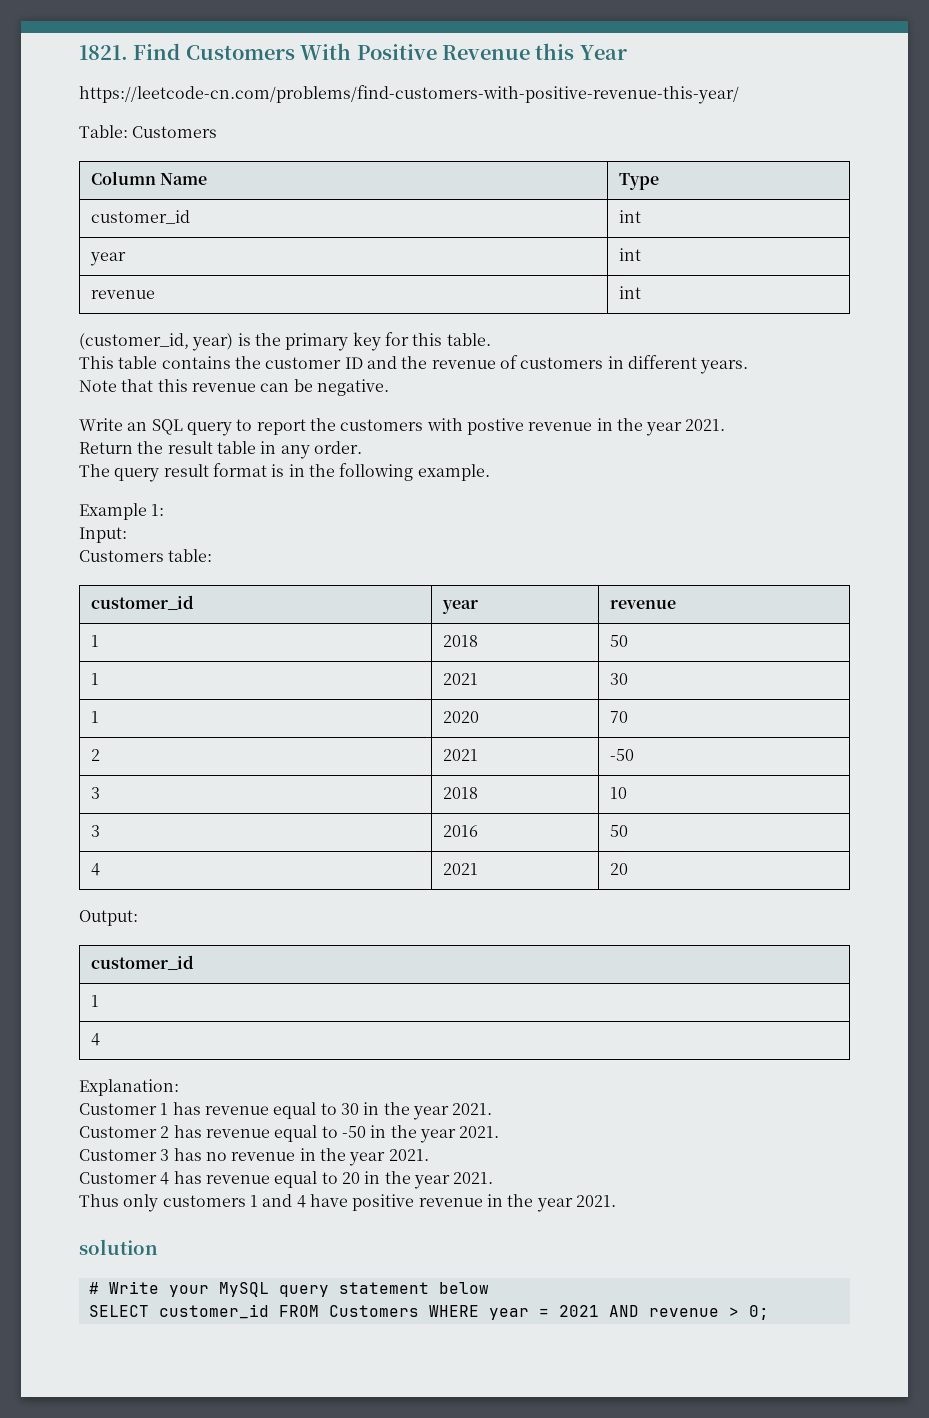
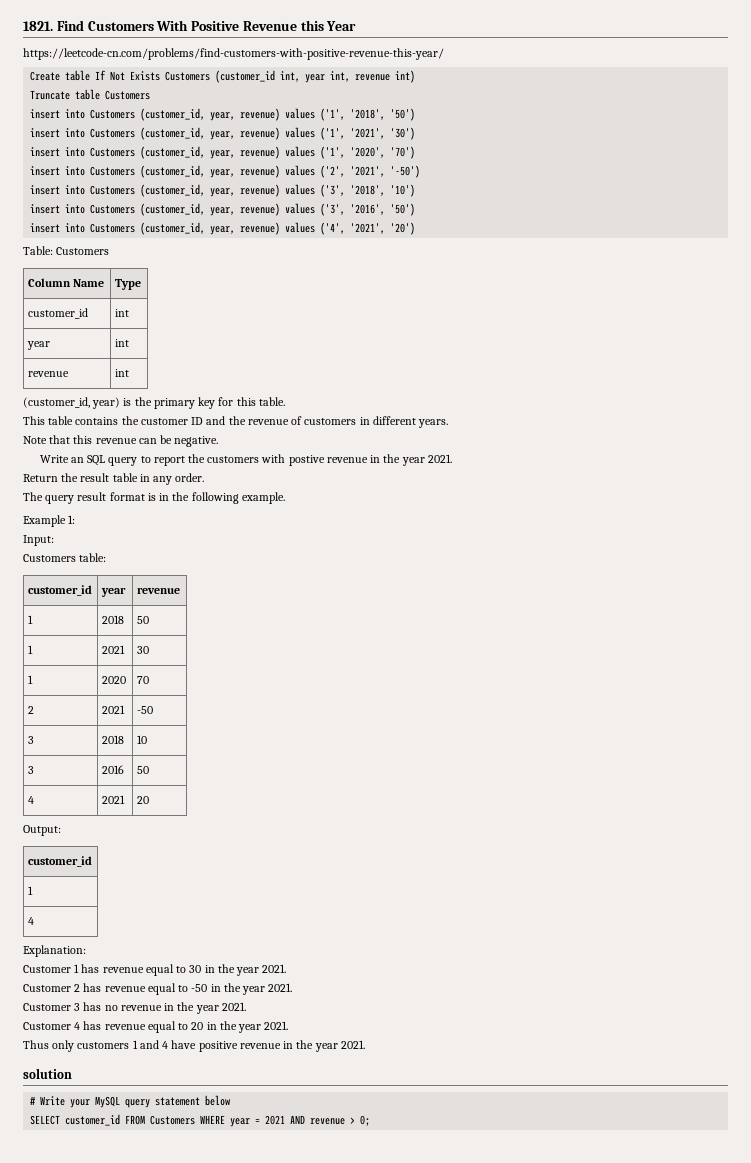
(739, 94) none -> [30,70,416,83] [30,89,151,100] [30,108,416,121] [30,127,416,140] [30,146,416,159] [30,165,421,178] [30,184,416,197] [30,203,416,216] [30,222,416,235] // Create table If Not Exists Customers (customer_id int, year int, revenue int) // Truncate table Customers // insert into Customers (customer_id, year, revenue) values ('1', '2018', '50') // insert into Customers (customer_id, year, revenue) values ('1', '2021', '30') // insert into Customers (customer_id, year, revenue) values ('1', '2020', '70') // insert into Customers (customer_id, year, revenue) values ('2', '2021', '-50') // insert into Customers (customer_id, year, revenue) values ('3', '2018', '10') // insert into Customers (customer_id, year, revenue) values ('3', '2016', '50') // insert into Customers (customer_id, year, revenue) values ('4', '2021', '20')

